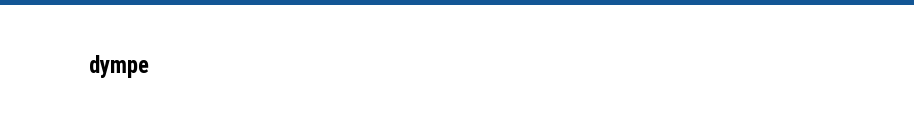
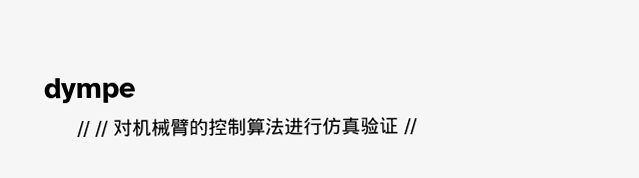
(149, 66) none -> [77,116,419,138] // // // 对机械臂的控制算法进行仿真验证 //

